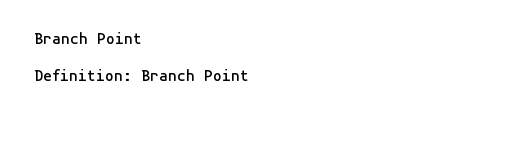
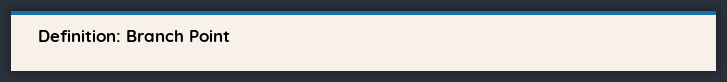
[34,32,142,44] Branch Point // -> (38, 36) none

